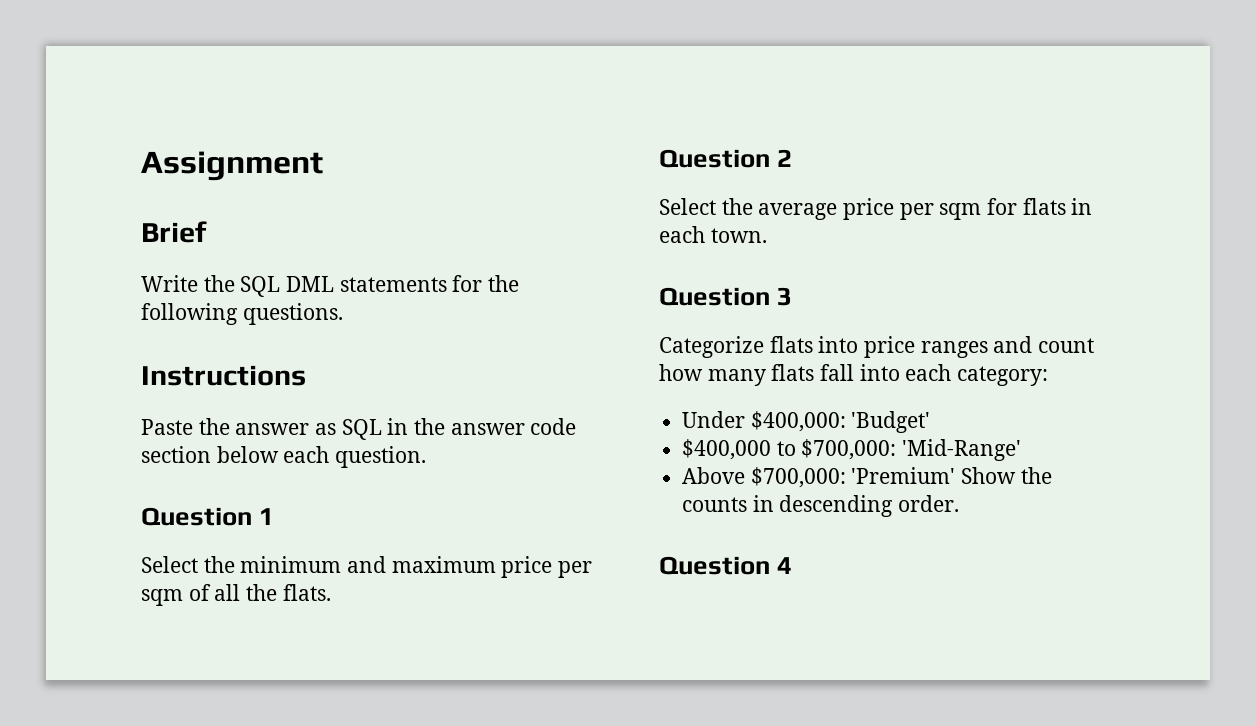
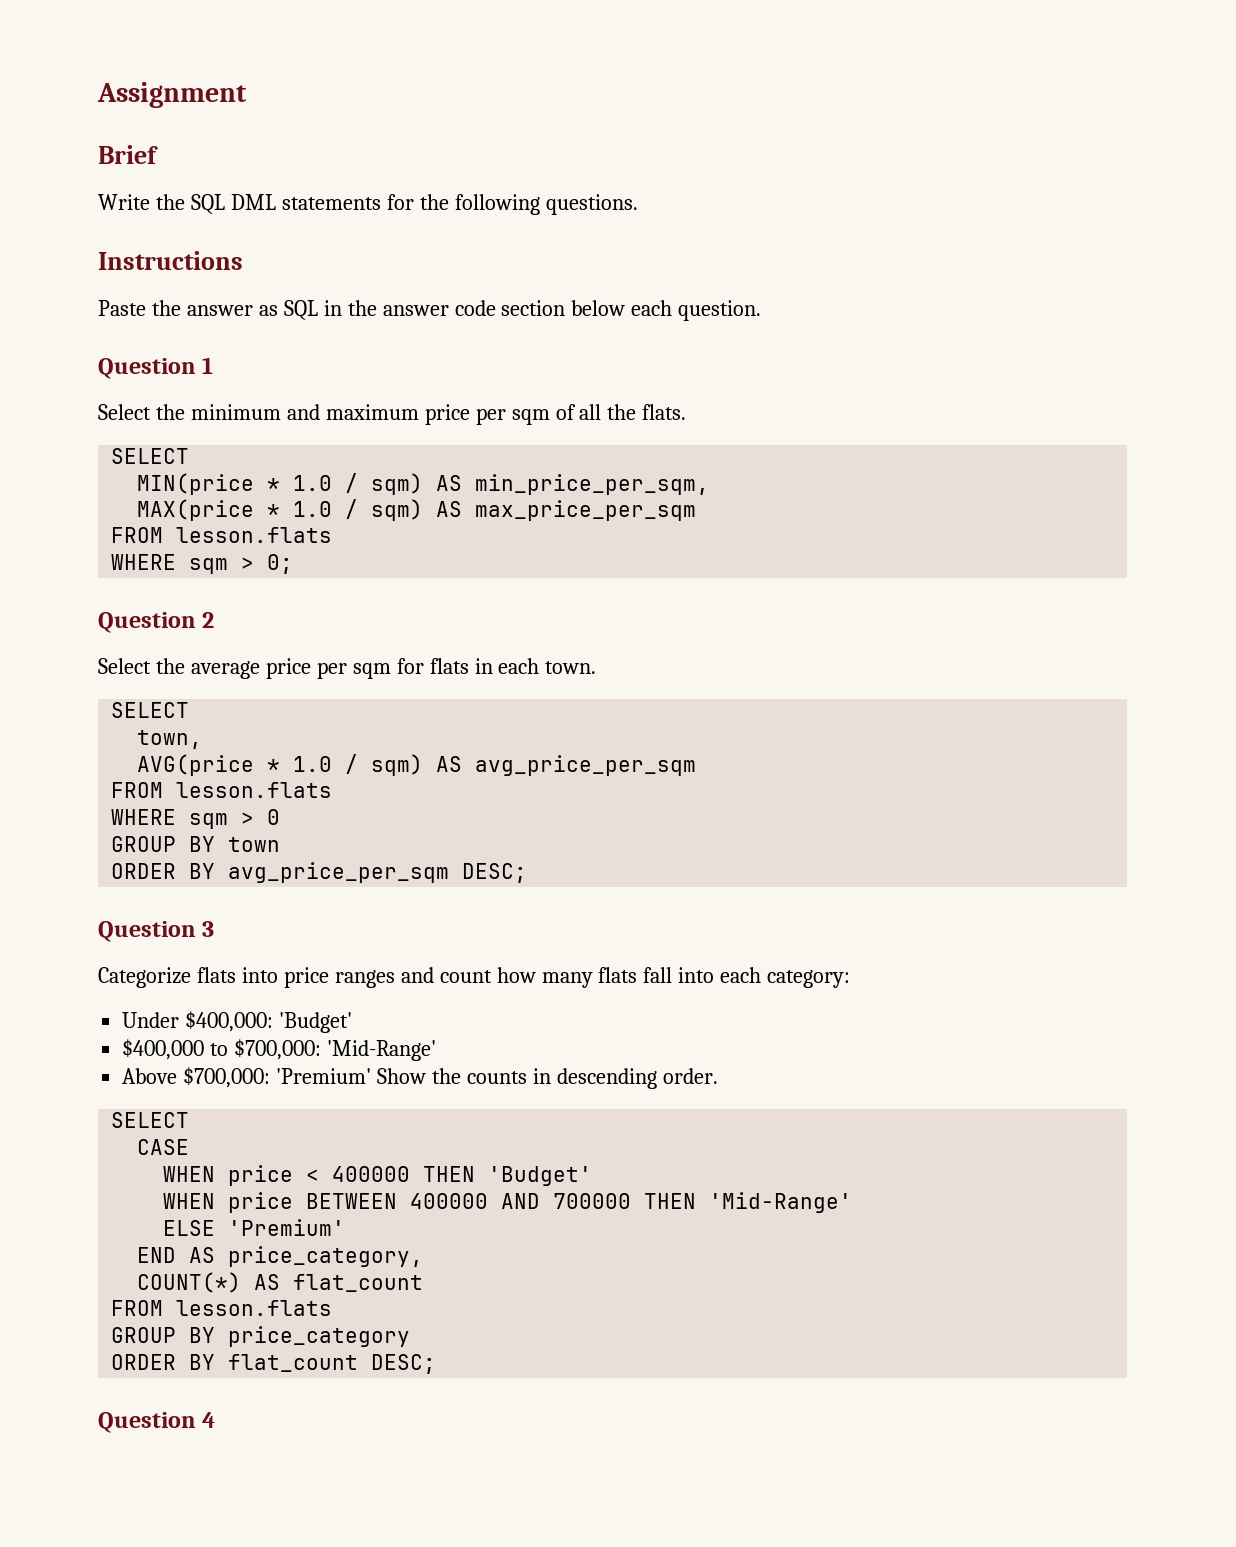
(331, 592) none -> [111,448,190,464] [137,473,710,495] [137,499,697,521] [111,527,333,543] [111,554,294,574] // SELECT // MIN(price * 1.0 / sqm) AS min_price_per_sqm, // MAX(price * 1.0 / sqm) AS max_price_per_sqm // FROM lesson.flats // WHERE sqm > 0;
(767, 235) none -> [111,702,190,718] [137,730,203,749] [137,754,697,776] [111,782,333,798] [111,809,281,829] [111,836,281,852] [111,862,528,883] // SELECT // town, // AVG(price * 1.0 / sqm) AS avg_price_per_sqm // FROM lesson.flats // WHERE sqm > 0 // GROUP BY town // ORDER BY avg_price_per_sqm DESC;
(960, 503) none -> [111,1112,190,1128] [137,1139,190,1155] [163,1165,593,1186] [163,1192,853,1213] [163,1219,346,1236] [137,1246,424,1267] [137,1272,424,1293] [111,1300,333,1316] [111,1326,411,1347] [111,1354,437,1374] // SELECT // CASE // WHEN price < 400000 THEN 'Budget' // WHEN price BETWEEN 400000 AND 700000 THEN 'Mid-Range' // ELSE 'Premium' // END AS price_category, // COUNT(*) AS flat_count // FROM lesson.flats // GROUP BY price_category // ORDER BY flat_count DESC;

